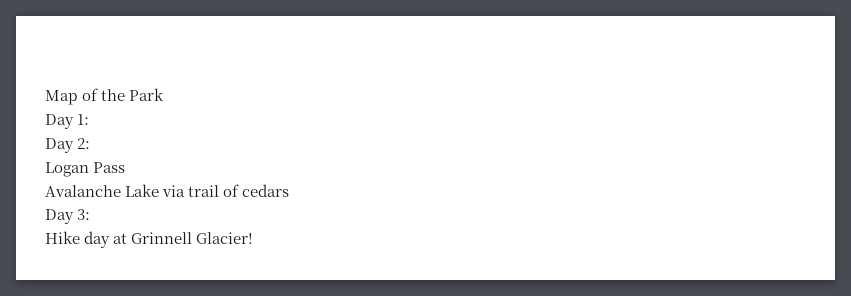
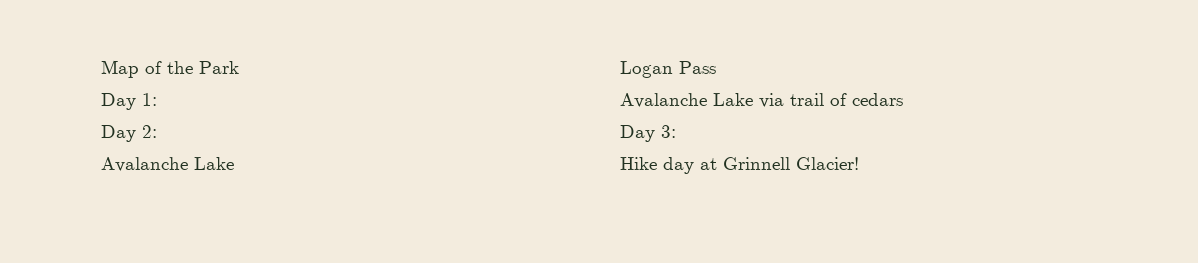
(91, 143) none -> [101,157,234,172] // Avalanche Lake

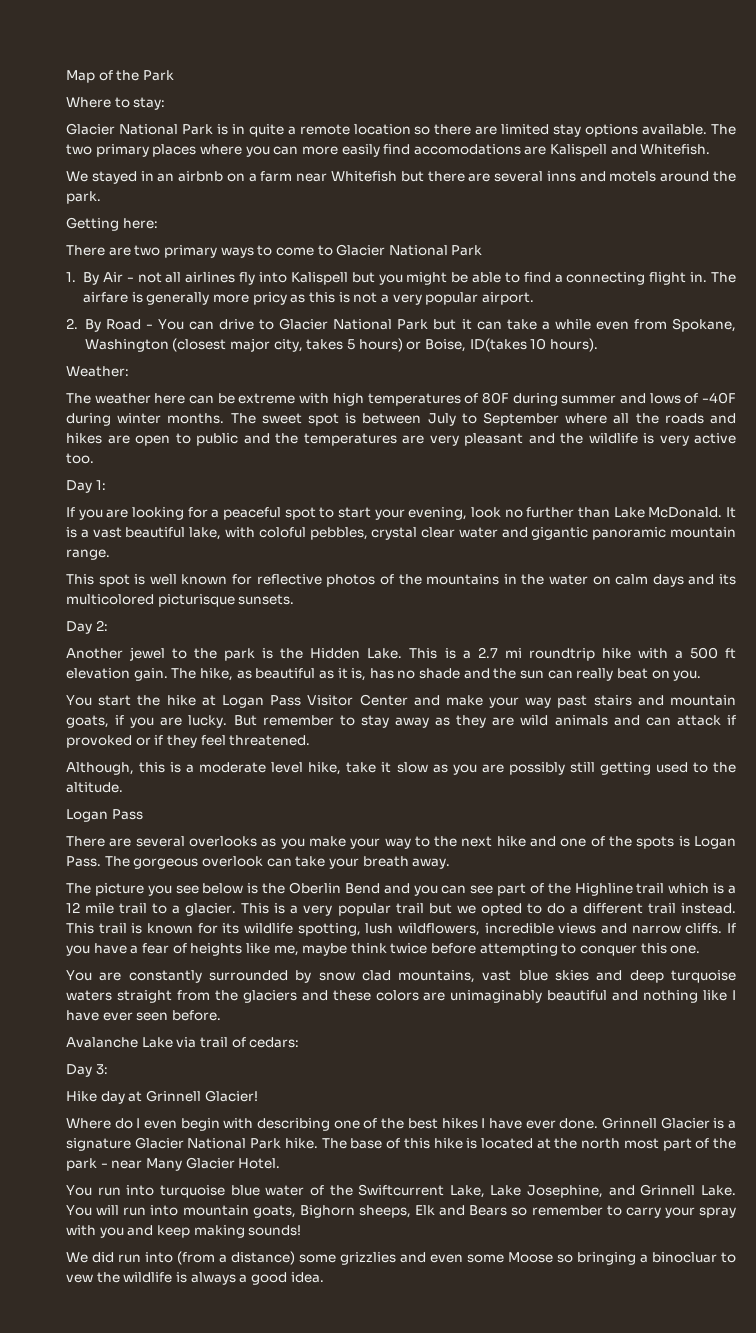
[101,93,157,110] [101,125,157,142] [101,157,234,172] [620,61,716,78] Day 1: // Day 2: // Avalanche Lake // Logan Pass -> [66,97,166,110] [66,123,736,137] [66,144,711,157] [66,171,737,184] [66,191,101,204] [66,217,158,231] [66,244,483,258] [66,272,737,285] [83,292,534,305] [66,318,737,332] [84,338,598,352] [66,366,129,377] [66,392,736,406] [66,412,736,426] [66,433,736,446] [66,453,94,464] [66,480,106,493] [66,507,736,520] [66,527,736,540] [66,549,110,560] [66,574,736,587] [66,594,295,607] [66,620,108,634] [66,647,736,661] [66,668,702,681] [66,694,736,708] [66,715,736,728] [66,735,311,748] [66,762,736,775] [66,782,123,793] [66,809,143,822] [66,836,736,849] [66,856,451,869] [66,882,737,896] [66,902,736,916] [66,923,736,936] [66,943,701,956] [66,970,736,983] [66,990,737,1003] [66,1010,221,1021] Where to stay: // Glacier National Park is in quite a remote location so there are limited stay options available. The two primary places where you can more easily find accomodations are Kalispell and Whitefish. // We stayed in an airbnb on a farm near Whitefish but there are several inns and motels around the park. // Getting here: // There are two primary ways to come to Glacier National Park // 1. By Air - not all airlines fly into Kalispell but you might be able to find a connecting flight in. The airfare is generally more pricy as this is not a very popular airport. // 2. By Road - You can drive to Glacier National Park but it can take a while even from Spokane, Washington (closest major city, takes 5 hours) or Boise, ID(takes 10 hours). // Weather: // The weather here can be extreme with high temperatures of 80F during summer and lows of -40F during winter months. The sweet spot is between July to September where all the roads and hikes are open to public and the temperatures are very pleasant and the wildlife is very active too. // Day 1: // If you are looking for a peaceful spot to start your evening, look no further than Lake McDonald. It is a vast beautiful lake, with coloful pebbles, crystal clear water and gigantic panoramic mountain range. // This spot is well known for reflective photos of the mountains in the water on calm days and its multicolored picturisque sunsets. // Day 2: // Another jewel to the park is the Hidden Lake. This is a 2.7 mi roundtrip hike with a 500 ft elevation gain. The hike, as beautiful as it is, has no shade and the sun can really beat on you. // You start the hike at Logan Pass Visitor Center and make your way past stairs and mountain goats, if you are lucky. But remember to stay away as they are wild animals and can attack if provoked or if they feel threatened. // Although, this is a moderate level hike, take it slow as you are possibly still getting used to the altitude. // Logan Pass // There are several overlooks as you make your way to the next hike and one of the spots is Logan Pass. The gorgeous overlook can take your breath away. // The picture you see below is the Oberlin Bend and you can see part of the Highline trail which is a 12 mile trail to a glacier. This is a very popular trail but we opted to do a different trail instead. This trail is known for its wildlife spotting, lush wildflowers, incredible views and narrow cliffs. If you have a fear of heights like me, maybe think twice before attempting to conquer this one. // You are constantly surrounded by snow clad mountains, vast blue skies and deep turquoise waters straight from the glaciers and these colors are unimaginably beautiful and nothing like I have ever seen before.
[852,93,903,106] cedars -> [249,1037,300,1048] cedars:
(859, 163) none -> [66,1117,737,1131] [66,1137,736,1151] [66,1157,281,1171] [66,1184,736,1198] [66,1205,736,1218] [66,1225,302,1238] [66,1251,736,1265] [66,1272,324,1285] // Where do I even begin with describing one of the best hikes I have ever done. Grinnell Glacier is a signature Glacier National Park hike. The base of this hike is located at the north most part of the park - near Many Glacier Hotel. // You run into turquoise blue water of the Swiftcurrent Lake, Lake Josephine, and Grinnell Lake. You will run into mountain goats, Bighorn sheeps, Elk and Bears so remember to carry your spray with you and keep making sounds! // We did run into (from a distance) some grizzlies and even some Moose so bringing a binocluar to vew the wildlife is always a good idea.

